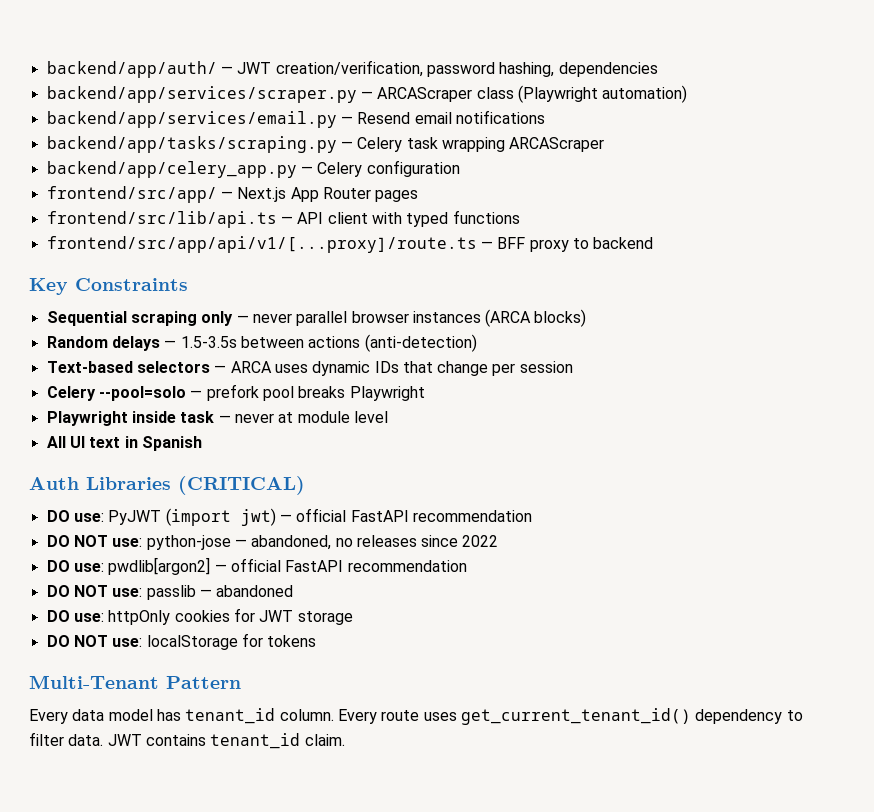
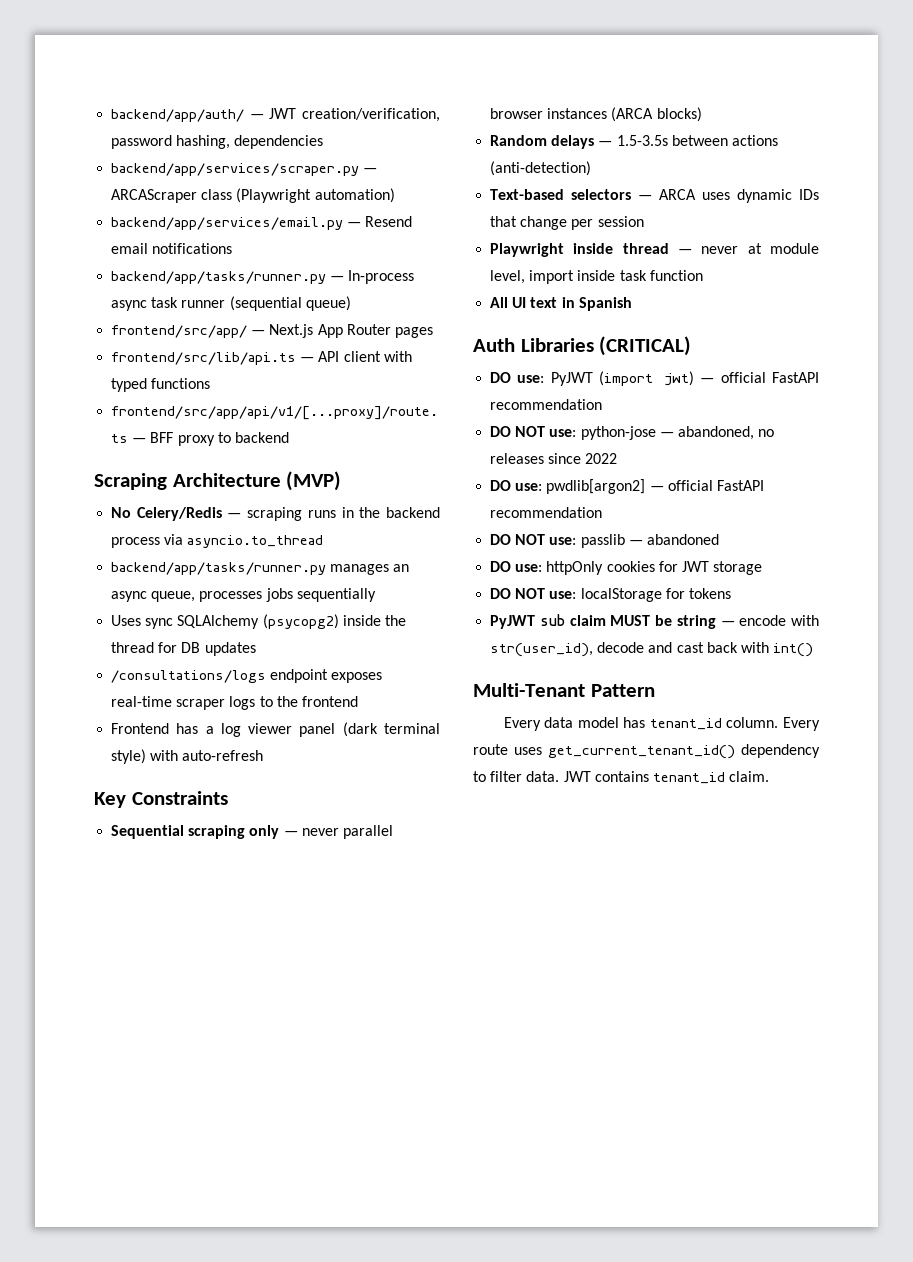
[46,136,605,153] [46,160,460,178] backend/app/tasks/scraping.py — Celery task wrapping ARCAScraper // backend/app/celery_app.py — Celery configuration -> [111,270,415,284] [111,296,351,311] backend/app/tasks/runner.py — In-process async task runner (sequential queue)
(654, 243) none -> [94,471,342,491] [111,507,440,521] [111,534,324,548] [111,562,410,575] [111,588,376,602] [111,614,406,629] [111,642,256,656] [111,669,383,683] [111,696,358,710] [111,722,440,737] [111,749,264,764] // Scraping Architecture (MVP) // No Celery/Redis — scraping runs in the backend process via asyncio.to_thread // backend/app/tasks/runner.py manages an async queue, processes jobs sequentially // Uses sync SQLAlchemy (psycopg2) inside the thread for DB updates // /consultations/logs endpoint exposes real-time scraper logs to the frontend // Frontend has a log viewer panel (dark terminal style) with auto-refresh
[46,384,425,401] // Celery --pool=solo — prefork pool breaks Playwright -> (644, 221) none
[180,411,215,423] task -> [622,243,669,254] thread
[353,411,388,423] level -> [490,270,703,284] level, import inside task function
(317, 641) none -> [490,614,819,629] [490,642,814,657] // PyJWT sub claim MUST be string — encode with str(user_id), decode and cast back with int()

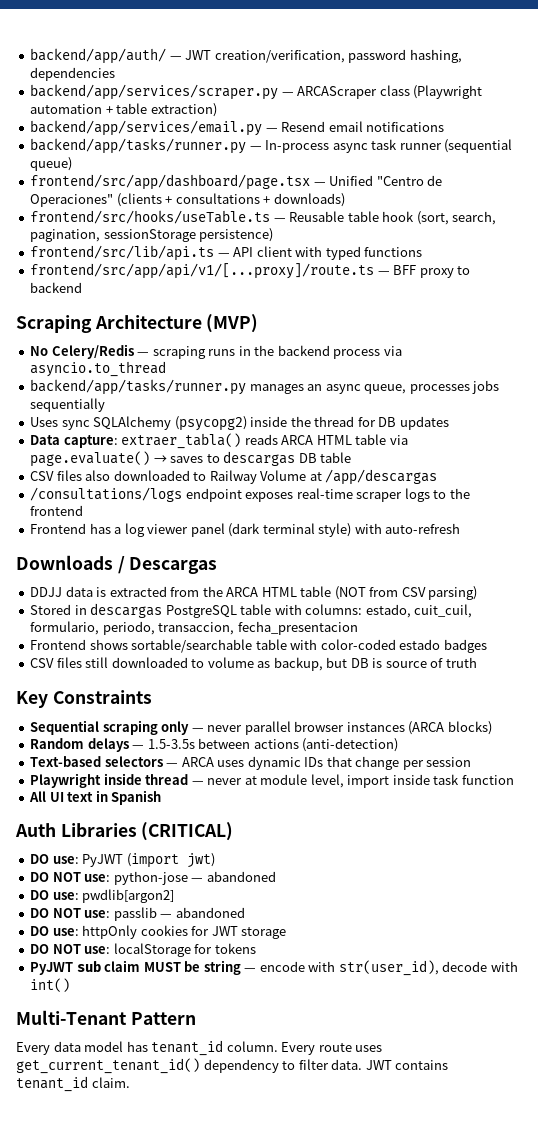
[314,188,395,203] automation) -> [30,103,217,117] automation + table extraction)
[111,324,433,338] frontend/src/app/ — Next.js App Router pages -> [30,174,443,190] [30,193,345,207] [30,210,497,225] [30,228,274,242] frontend/src/app/dashboard/page.tsx — Unified "Centro de Operaciones" (clients + consultations + downloads) // frontend/src/hooks/useTable.ts — Reusable table hook (sort, search, pagination, sessionStorage persistence)
(256, 649) none -> [30,433,408,449] [30,451,352,467] [30,469,438,485] // Data capture: extraer_tabla() reads ARCA HTML table via page.evaluate() → saves to descargas DB table // CSV files also downloaded to Railway Volume at /app/descargas
(264, 755) none -> [16,555,218,574] [30,586,478,600] [30,603,473,618] [30,621,358,635] [30,639,487,653] [30,657,477,671] // Downloads / Descargas // DDJJ data is extracted from the ARCA HTML table (NOT from CSV parsing) // Stored in descargas PostgreSQL table with columns: estado, cuit_cuil, formulario, periodo, transaccion, fecha_presentacion // Frontend shows sortable/searchable table with color-coded estado badges // CSV files still downloaded to volume as backup, but DB is source of truth
[700,372,819,383] [490,399,603,410] — official FastAPI recommendation -> (215, 860) none
[677,426,775,440] [490,453,618,464] abandoned, no releases since 2022 -> [206,871,276,882] abandoned
[649,480,764,491] [490,507,603,518] — official FastAPI recommendation -> (175, 896) none
[648,642,738,653] and cast back -> (488, 966) none

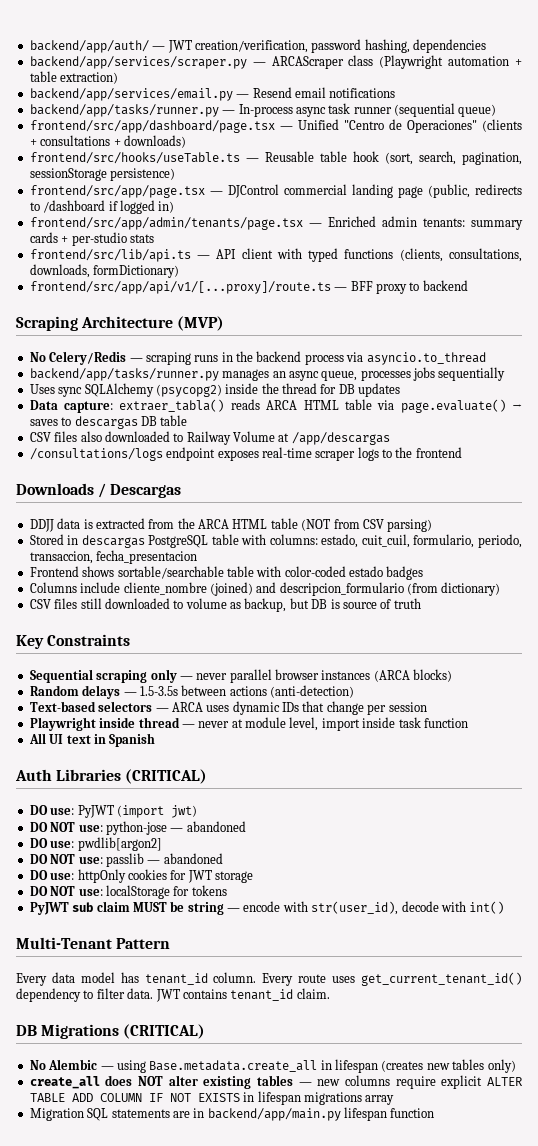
(274, 235) none -> [29,184,522,198] [29,200,175,214] [29,216,523,230] [29,232,154,246] // frontend/src/app/page.tsx — DJControl commercial landing page (public, redirects to /dashboard if logged in) // frontend/src/app/admin/tenants/page.tsx — Enriched admin tenants: summary cards + per-studio stats
(423, 252) none -> [399,248,522,262] [29,264,180,278] (clients, consultations, downloads, formDictionary)
[30,523,461,537] // Frontend has a log viewer panel (dark terminal style) with auto-refresh -> (462, 452) none
(487, 646) none -> [29,582,501,596] // Columns include cliente_nombre (joined) and descripcion_formulario (from dictionary)
(130, 1082) none -> [16,1024,206,1039] [29,1059,516,1073] [29,1075,524,1089] [29,1091,395,1105] [29,1107,435,1121] // DB Migrations (CRITICAL) // No Alembic — using Base.metadata.create_all in lifespan (creates new tables only) // create_all does NOT alter existing tables — new columns require explicit ALTER TABLE ADD COLUMN IF NOT EXISTS in lifespan migrations array // Migration SQL statements are in backend/app/main.py lifespan function

